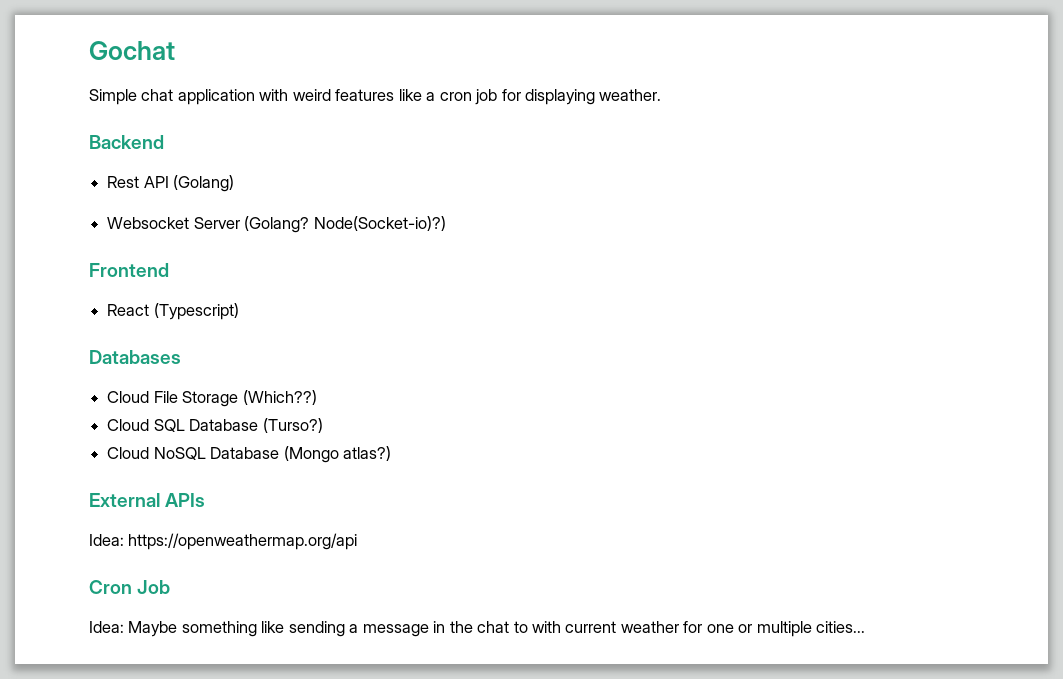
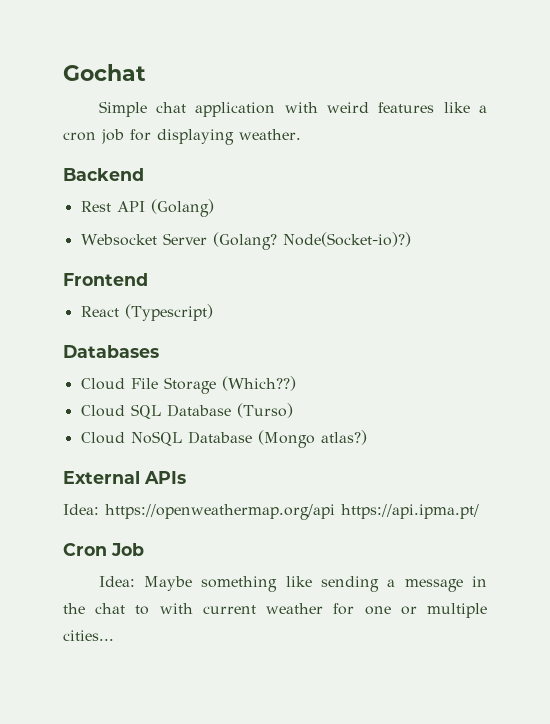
[262,418,323,433] (Turso?) -> [236,403,293,418] (Turso)
(358, 541) none -> [341,504,479,519] https://api.ipma.pt/

